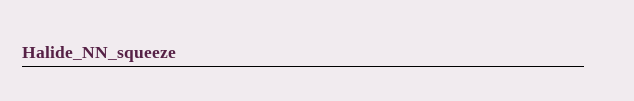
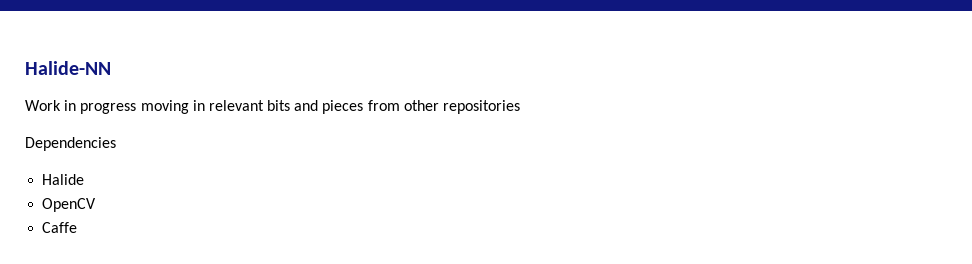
[22,46,176,62] Halide_NN_squeeze -> [25,61,111,75] [25,100,521,114] [25,137,116,151] [42,174,85,185] [42,198,97,212] [42,222,78,233] Halide-NN // Work in progress moving in relevant bits and pieces from other repositories // Dependencies // Halide // OpenCV // Caffe

